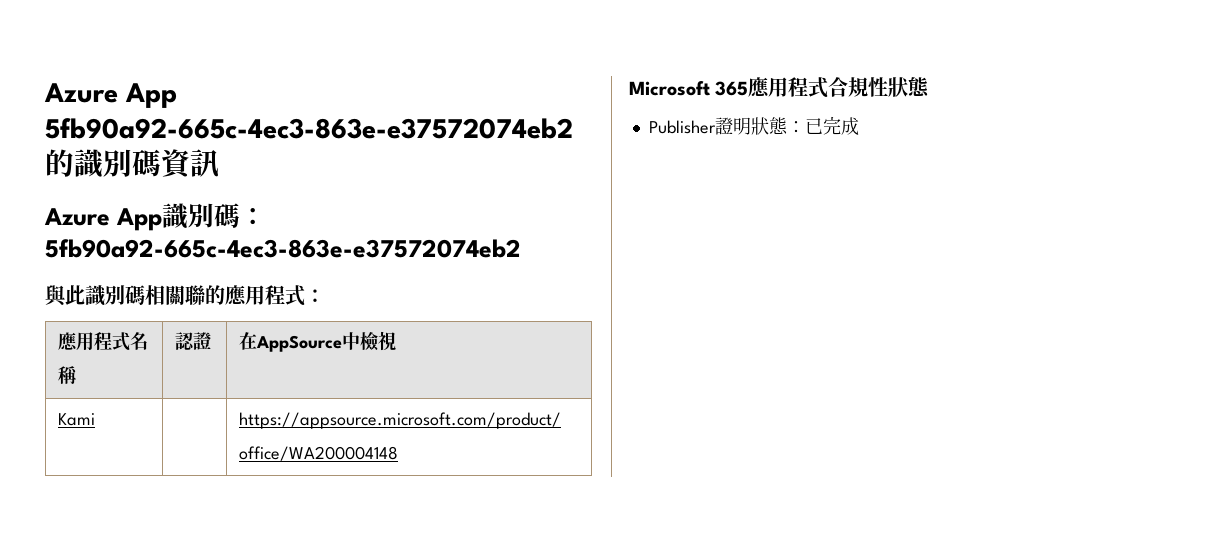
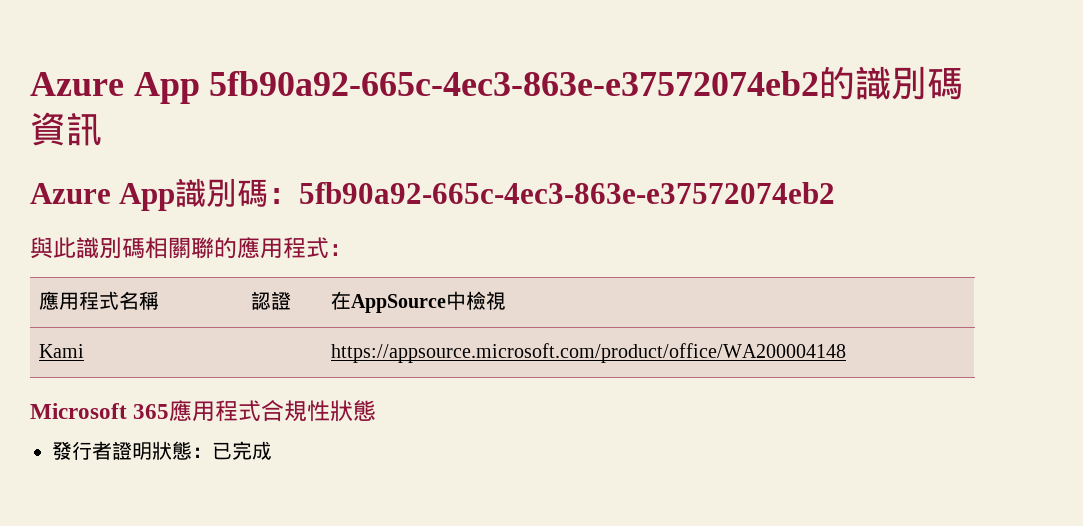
[648,120,716,134] Publisher -> [52,441,112,460] 發行者

